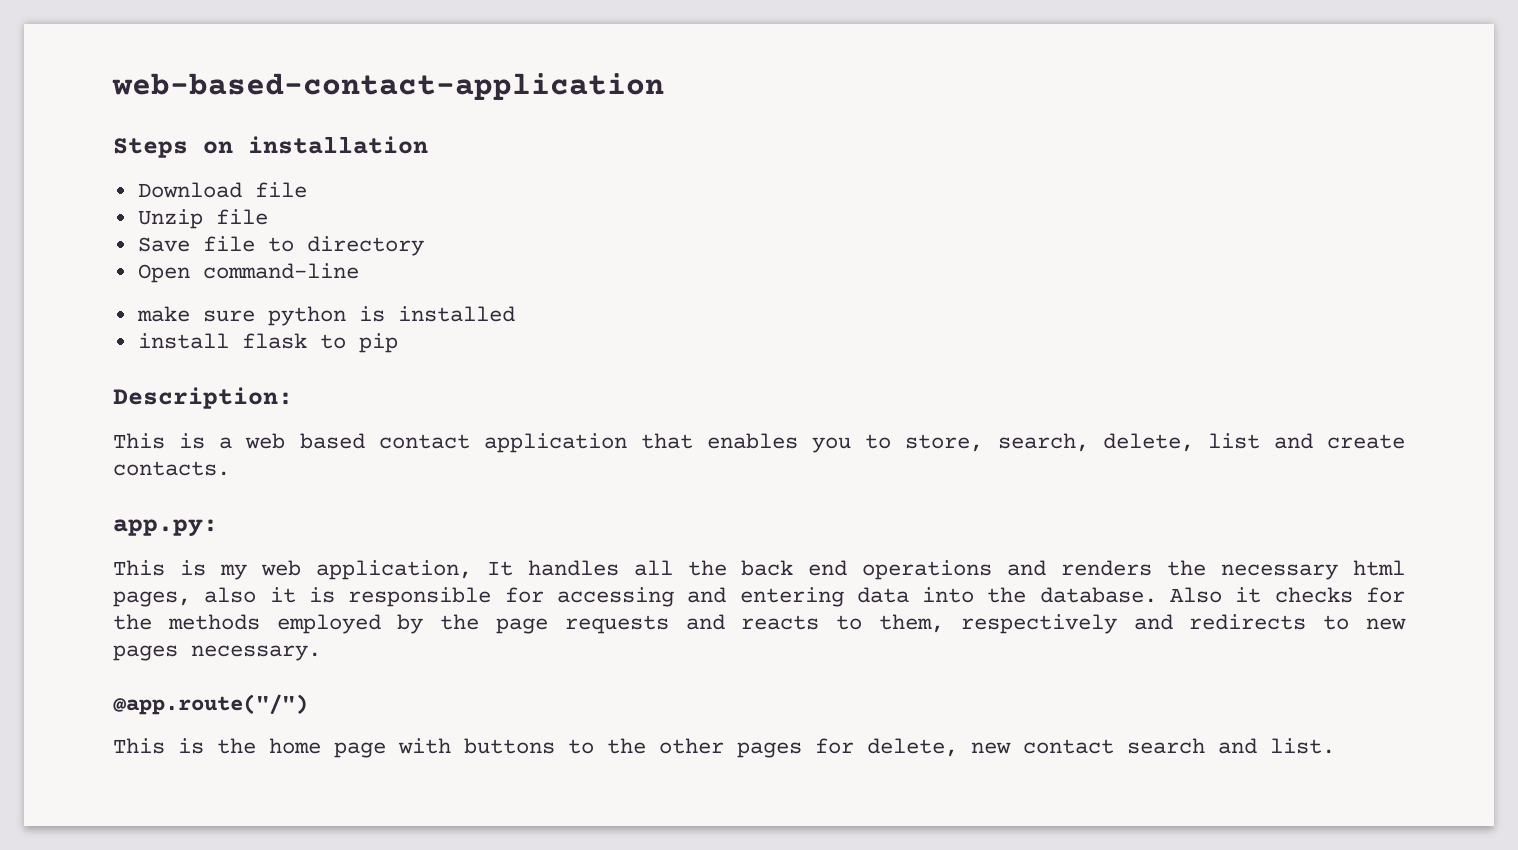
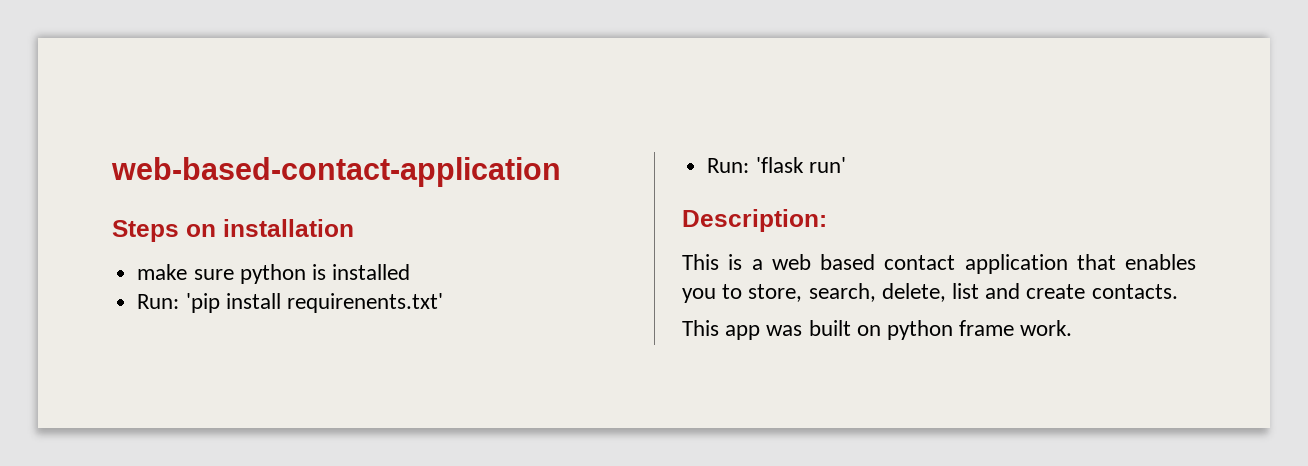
[137,182,307,198] [137,209,268,229] [137,236,424,256] [137,263,359,283] // Download file // Unzip file // Save file to directory // Open command-line -> (354, 228) none
[137,333,398,353] install flask to pip -> [137,293,443,313] [707,157,846,173] Run: 'pip install requirenents.txt' // Run: 'flask run'
[113,519,218,537] [113,560,1405,580] [113,587,1405,607] [113,614,1406,634] [113,645,321,661] [113,694,308,715] [113,738,1335,758] // app.py: // This is my web application, It handles all the back end operations and renders the necessary html pages, also it is responsible for accessing and entering data into the database. Also it checks for the methods employed by the page requests and reacts to them, respectively and redirects to new pages necessary. // @app.route("/") // This is the home page with buttons to the other pages for delete, new contact search and list. -> [682,320,1073,340] // This app was built on python frame work.

